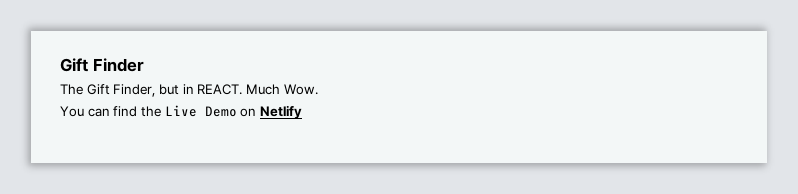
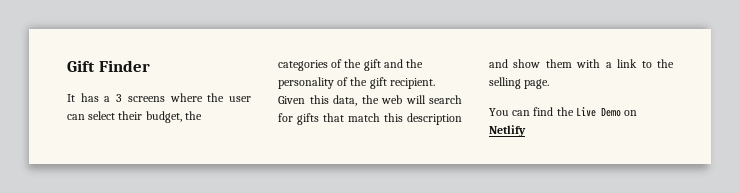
[60,84,318,97] The Gift Finder, but in REACT. Much Wow. -> [67,93,251,102] [67,111,202,123] [278,59,424,71] [278,77,435,89] [278,95,462,106] [278,113,462,125] [489,59,674,68] [489,77,550,89] It has a 3 screens where the user can select their budget, the categories of the gift and the personality of the gift recipient. Given this data, the web will search for gifts that match this description and show them with a link to the selling page.

